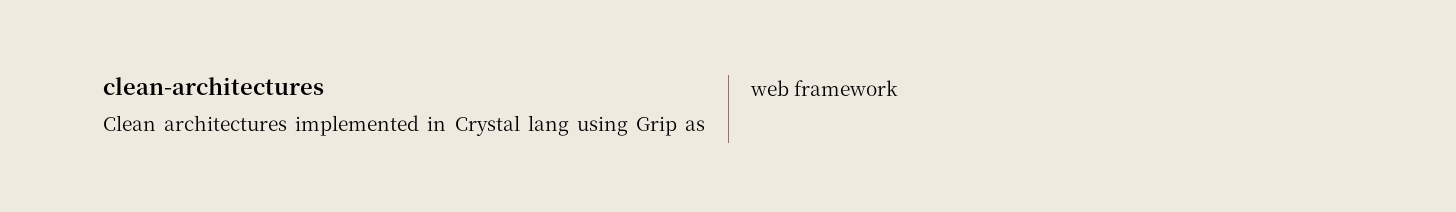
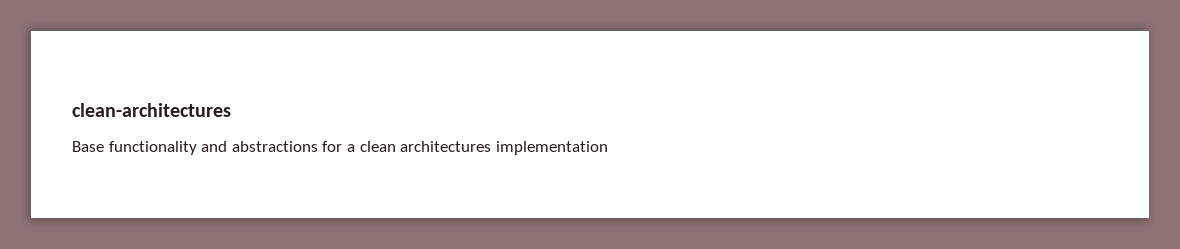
[103,115,705,136] [750,80,899,96] Clean architectures implemented in Crystal lang using Grip as web framework -> [72,141,608,155] Base functionality and abstractions for a clean architectures implementation

